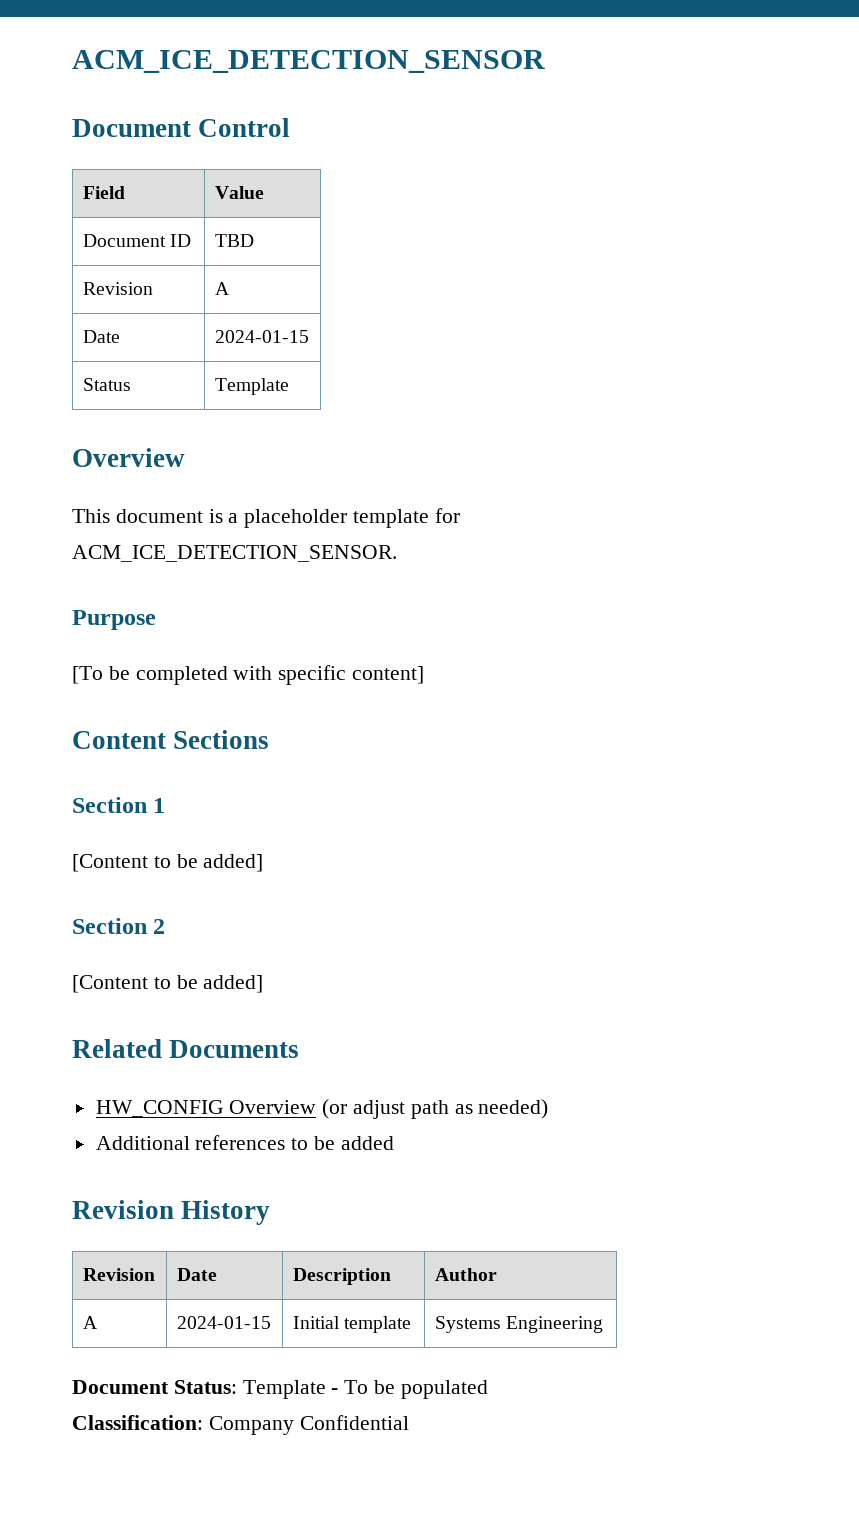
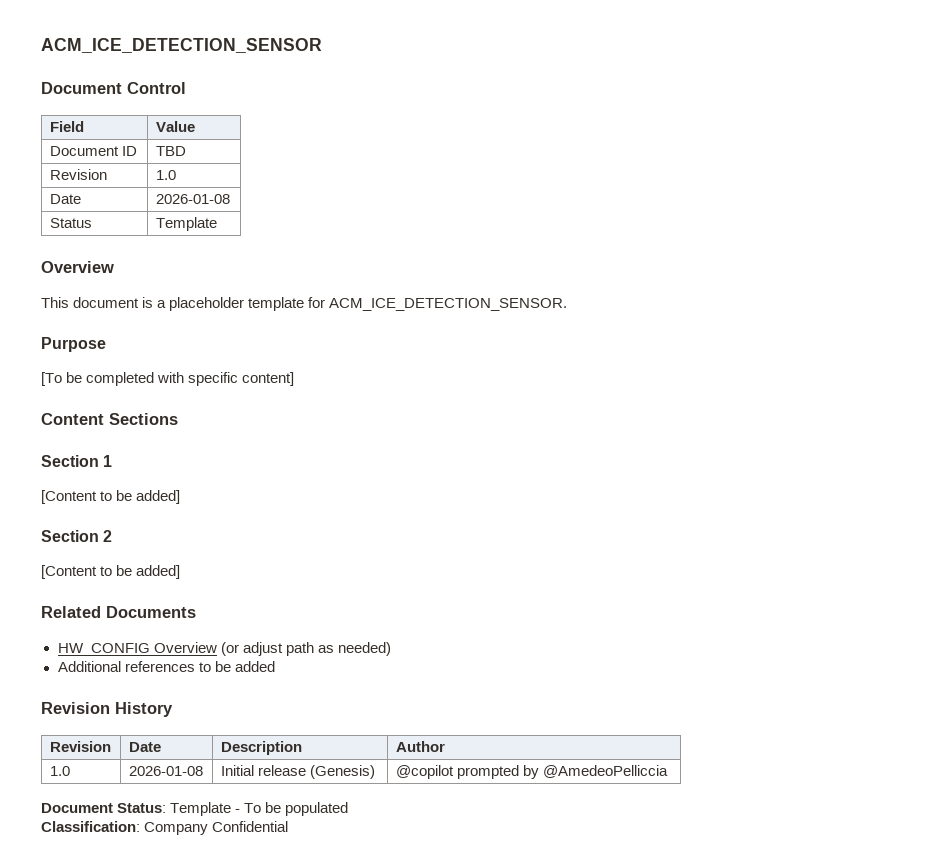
[214,282,229,295] [82,330,120,343] [214,330,309,343] A // Date | 2024-01-15 -> [155,170,176,180] [49,194,81,204] [155,194,230,204] 1.0 // Date | 2026-01-08
[82,1316,97,1329] [176,1316,271,1329] A | 2024-01-15 -> [49,766,70,776] [128,766,203,776] 1.0 | 2026-01-08
[343,1316,411,1333] [434,1316,603,1333] template | Systems Engineering -> [257,765,375,779] [395,765,668,779] release (Genesis) | @copilot prompted by @AmedeoPelliccia

